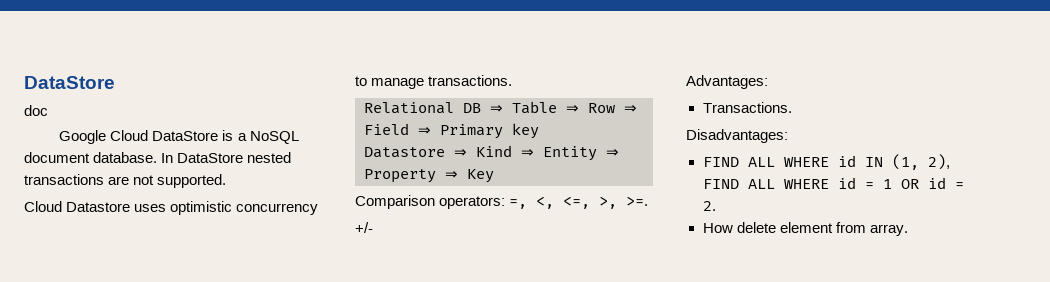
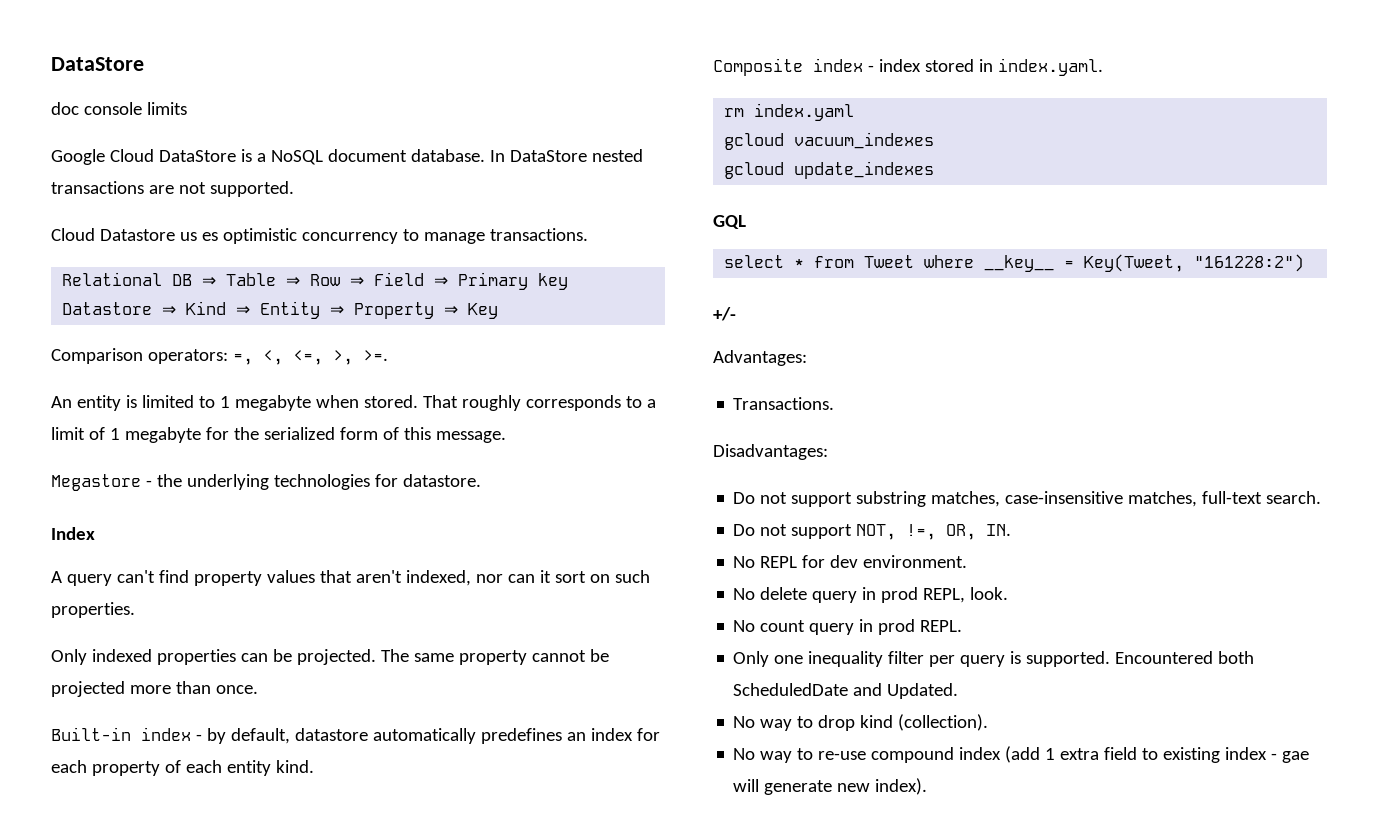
(48, 110) none -> [83,102,187,115] console limits
[134,204,167,212] uses -> [179,232,218,241] us es
[355,222,373,233] [686,75,768,89] [702,102,792,113] [686,129,788,143] [702,154,950,170] [702,177,964,189] [702,201,716,211] [702,222,908,236] +/- // Advantages: // Transactions. // Disadvantages: // FIND ALL WHERE id IN (1, 2), FIND ALL WHERE id = 1 OR id = 2. // How delete element from array. -> [51,395,656,411] [51,427,506,443] [51,474,481,491] [51,527,95,540] [51,570,650,586] [51,602,135,618] [51,649,609,665] [51,681,258,697] [51,727,660,744] [51,760,314,776] [713,58,1103,76] [724,103,855,121] [724,132,935,150] [724,161,935,179] [713,215,746,229] [724,254,1305,272] [713,307,736,321] [713,350,807,366] [733,397,835,410] [713,444,828,460] [733,491,1322,507] [733,524,1012,540] [733,555,968,568] [733,587,1009,603] [733,619,963,635] [733,651,1255,667] [733,683,959,699] [733,714,989,731] [733,746,1310,763] [733,778,928,795] An entity is limited to 1 megabyte when stored. That roughly corresponds to a limit of 1 megabyte for the serialized form of this message. // Megastore - the underlying technologies for datastore. // Index // A query can't find property values that aren't indexed, nor can it sort on such properties. // Only indexed properties can be projected. The same property cannot be projected more than once. // Built-in index - by default, datastore automatically predefines an index for each property of each entity kind. // Composite index - index stored in index.yaml. // rm index.yaml // gcloud vacuum_indexes // gcloud update_indexes // GQL // select * from Tweet where __key__ = Key(Tweet, "161228:2") // +/- // Advantages: // Transactions. // Disadvantages: // Do not support substring matches, case-insensitive matches, full-text search. // Do not support NOT, !=, OR, IN. // No REPL for dev environment. // No delete query in prod REPL, look. // No count query in prod REPL. // Only one inequality filter per query is supported. Encountered both ScheduledDate and Updated. // No way to drop kind (collection). // No way to re-use compound index (add 1 extra field to existing index - gae will generate new index).

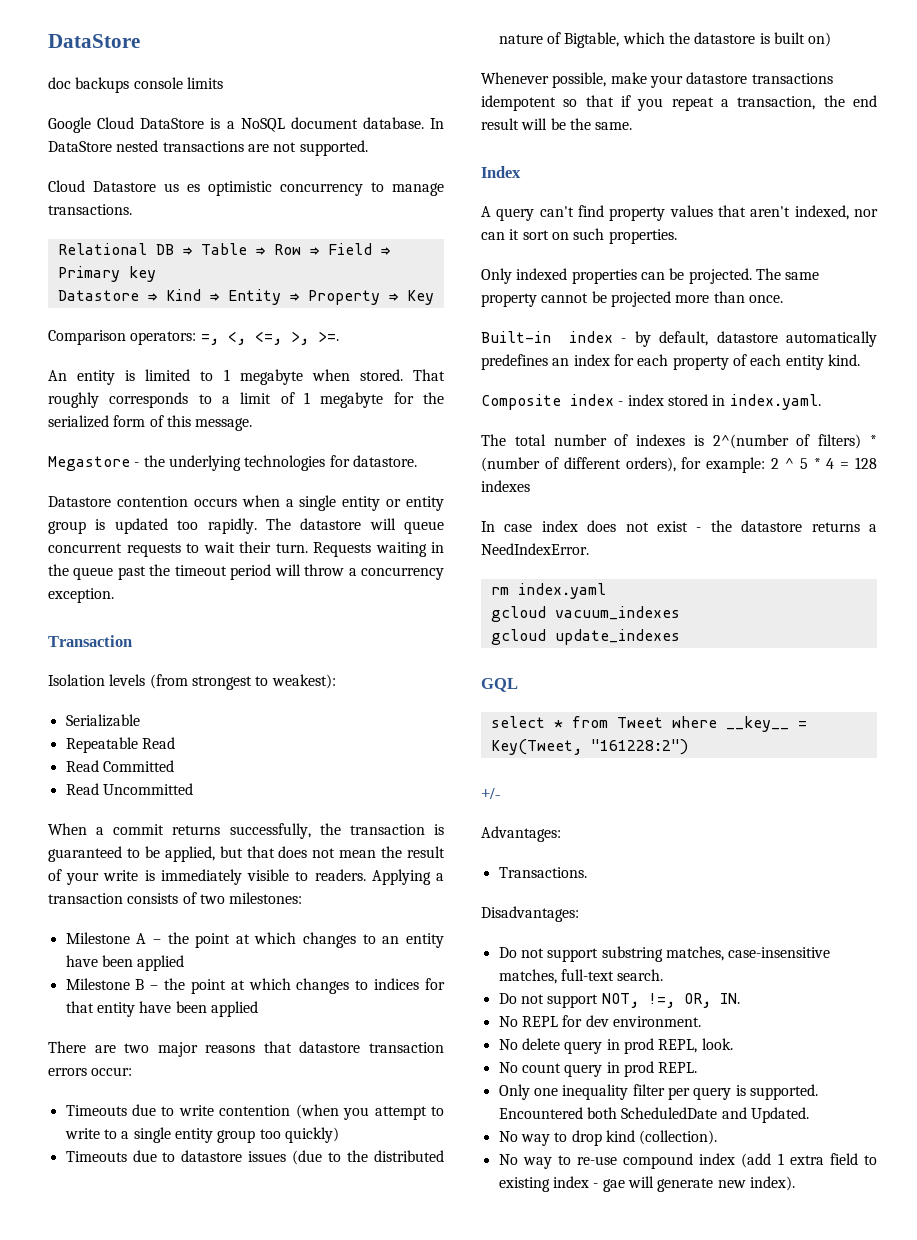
(79, 108) none -> [75,77,130,93] backups
(481, 480) none -> [48,495,444,511] [48,518,444,534] [48,541,444,557] [48,564,445,580] [48,588,114,603] [48,635,132,647] [48,674,336,690] [65,714,140,727] [65,737,175,753] [65,760,174,772] [65,783,193,795] [48,823,445,839] [48,846,445,862] [48,869,445,885] [48,892,303,904] [65,932,444,948] [65,955,185,971] [65,978,445,994] [65,1001,258,1017] [48,1041,444,1057] [48,1067,133,1076] [65,1104,445,1120] [64,1127,339,1143] [65,1150,445,1165] [498,32,832,48] [481,72,833,88] [481,95,877,111] [481,118,633,130] // Datastore contention occurs when a single entity or entity group is updated too rapidly. The datastore will queue concurrent requests to wait their turn. Requests waiting in the queue past the timeout period will throw a concurrency exception. // Transaction // Isolation levels (from strongest to weakest): // Serializable // Repeatable Read // Read Committed // Read Uncommitted // When a commit returns successfully, the transaction is guaranteed to be applied, but that does not mean the result of your write is immediately visible to readers. Applying a transaction consists of two milestones: // Milestone A – the point at which changes to an entity have been applied // Milestone B – the point at which changes to indices for that entity have been applied // There are two major reasons that datastore transaction errors occur: // Timeouts due to write contention (when you attempt to write to a single entity group too quickly) // Timeouts due to datastore issues (due to the distributed nature of Bigtable, which the datastore is built on) // Whenever possible, make your datastore transactions idempotent so that if you repeat a transaction, the end result will be the same.
(1103, 67) none -> [481,434,877,449] [481,457,877,473] [481,480,530,492] [481,520,877,532] [481,543,589,555] // The total number of indexes is 2^(number of filters) * (number of different orders), for example: 2 ^ 5 * 4 = 128 indexes // In case index does not exist - the datastore returns a NeedIndexError.

